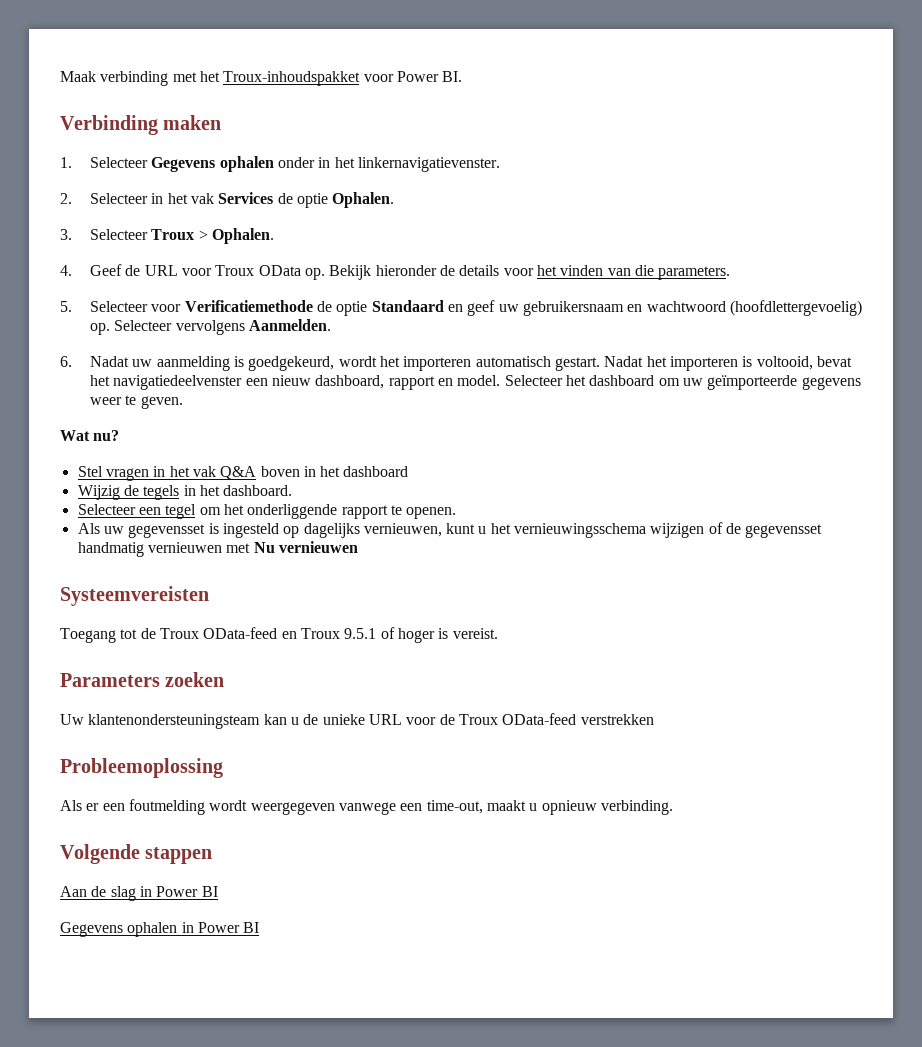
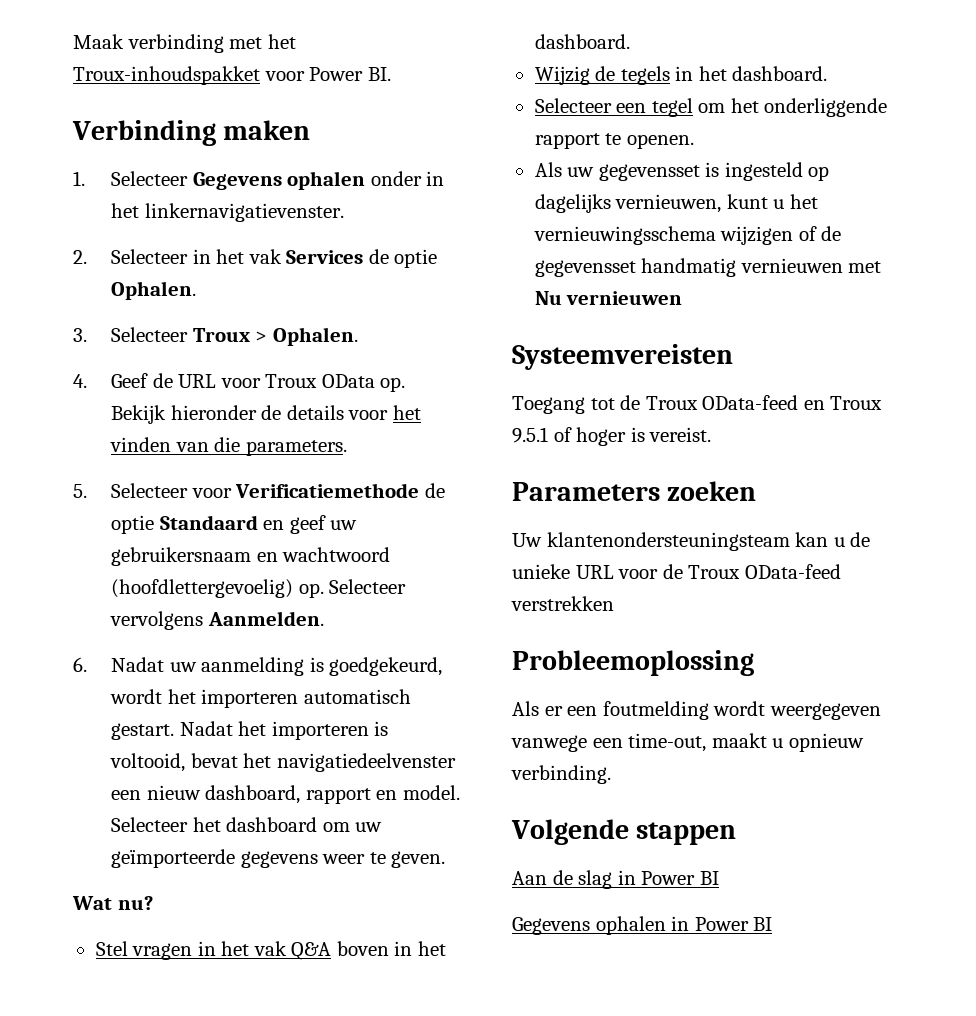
[343,466,409,477] dashboard -> [534,34,630,49] dashboard.

